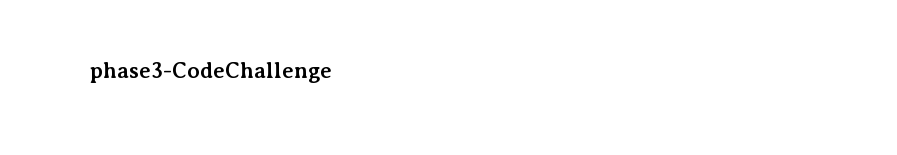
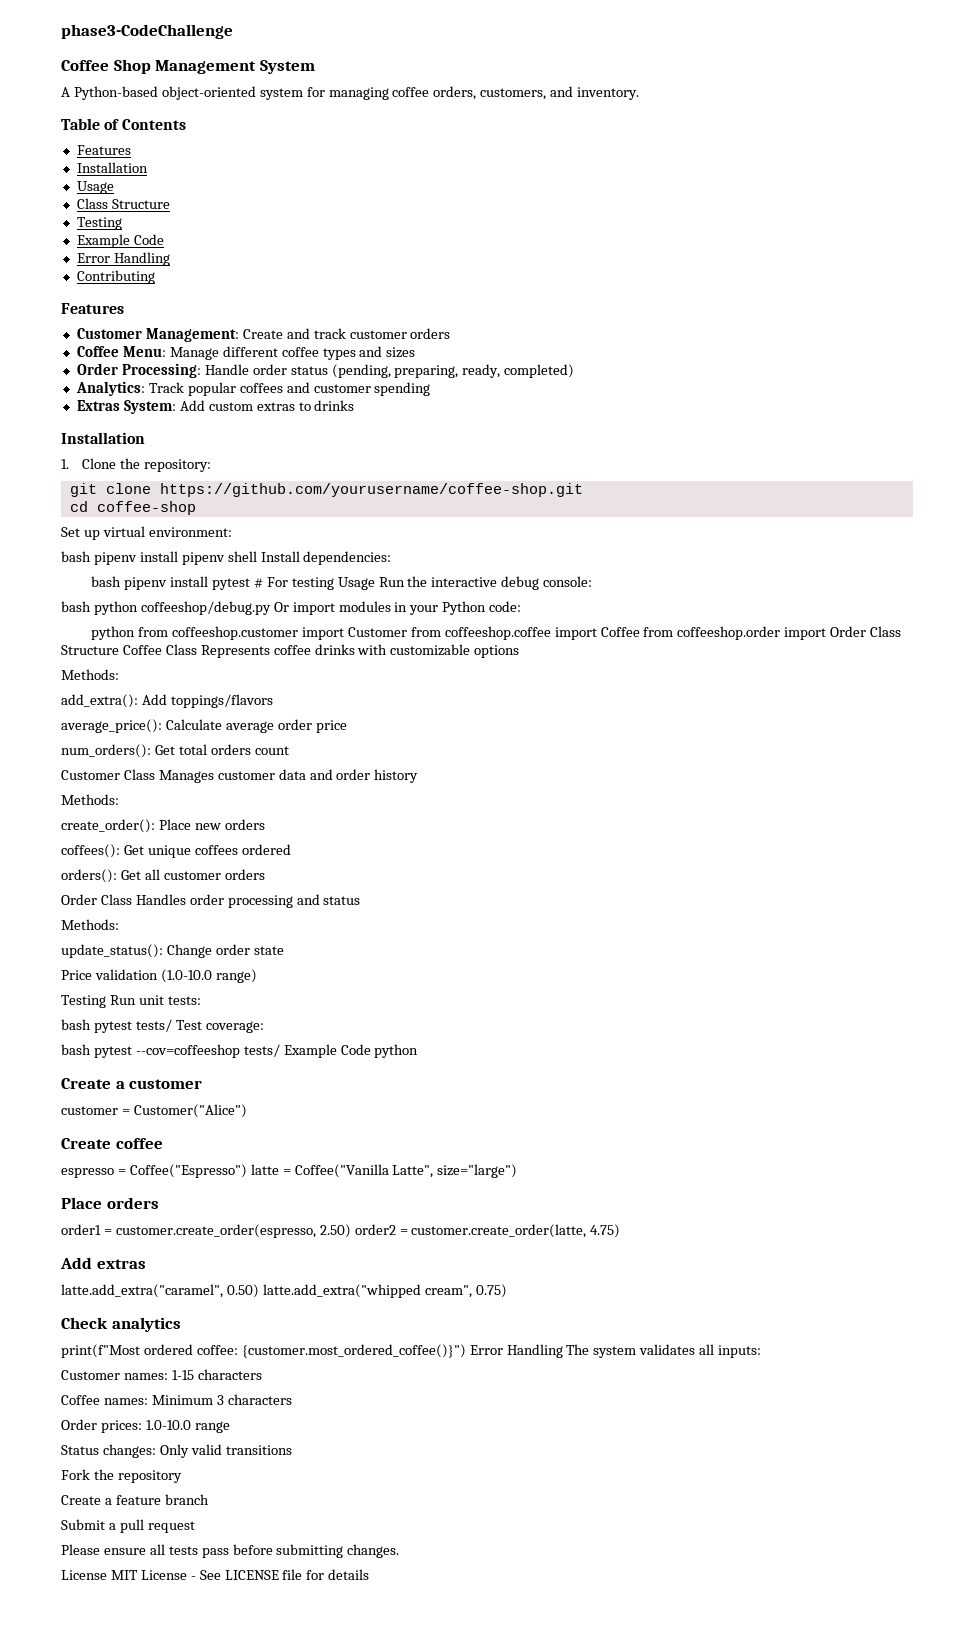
(332, 72) none -> [61,59,315,74] [61,86,640,100] [61,118,186,130] [76,145,131,155] [76,162,148,173] [76,181,114,194] [76,198,170,209] [76,217,122,230] [76,234,164,248] [76,252,170,266] [76,270,155,284] [61,303,124,314] [76,328,451,342] [76,346,416,360] [76,363,575,378] [75,381,431,396] [76,400,355,414] [61,432,145,444] [61,458,212,472] [69,483,583,497] [69,501,196,515] [61,526,232,540] [61,551,392,565] [91,576,593,590] [61,601,522,615] [91,626,902,640] [61,644,520,658] [61,669,119,680] [61,694,273,708] [61,719,347,733] [61,744,289,758] [61,769,419,783] [61,794,119,805] [61,819,265,833] [61,844,291,858] [61,869,265,883] [61,894,361,908] [61,919,119,930] [61,944,284,958] [61,969,257,983] [61,995,201,1008] [61,1019,264,1033] [61,1044,419,1058] [61,1078,203,1089] [61,1104,247,1118] [61,1138,163,1149] [61,1164,518,1178] [61,1197,159,1209] [61,1224,621,1238] [60,1257,146,1269] [61,1284,507,1298] [61,1317,181,1332] [61,1344,762,1358] [61,1369,262,1380] [61,1394,292,1405] [61,1419,230,1433] [61,1444,292,1458] [61,1469,182,1483] [61,1494,209,1505] [61,1519,195,1533] [61,1544,400,1558] [61,1569,370,1580] // Coffee Shop Management System // A Python-based object-oriented system for managing coffee orders, customers, and inventory. // Table of Contents // Features // Installation // Usage // Class Structure // Testing // Example Code // Error Handling // Contributing // Features // Customer Management: Create and track customer orders // Coffee Menu: Manage different coffee types and sizes // Order Processing: Handle order status (pending, preparing, ready, completed) // Analytics: Track popular coffees and customer spending // Extras System: Add custom extras to drinks // Installation // 1. Clone the repository: // git clone https://github.com/yourusername/coffee-shop.git // cd coffee-shop // Set up virtual environment: // bash pipenv install pipenv shell Install dependencies: // bash pipenv install pytest # For testing Usage Run the interactive debug console: // bash python coffeeshop/debug.py Or import modules in your Python code: // python from coffeeshop.customer import Customer from coffeeshop.coffee import Coffee from coffeeshop.order import Order Class Structure Coffee Class Represents coffee drinks with customizable options // Methods: // add_extra(): Add toppings/flavors // average_price(): Calculate average order price // num_orders(): Get total orders count // Customer Class Manages customer data and order history // Methods: // create_order(): Place new orders // coffees(): Get unique coffees ordered // orders(): Get all customer orders // Order Class Handles order processing and status // Methods: // update_status(): Change order state // Price validation (1.0-10.0 range) // Testing Run unit tests: // bash pytest tests/ Test coverage: // bash pytest --cov=coffeeshop tests/ Example Code python // Create a customer // customer = Customer("Alice") // Create coffee // espresso = Coffee("Espresso") latte = Coffee("Vanilla Latte", size="large") // Place orders // order1 = customer.create_order(espresso, 2.50) order2 = customer.create_order(latte, 4.75) // Add extras // latte.add_extra("caramel", 0.50) latte.add_extra("whipped cream", 0.75) // Check analytics // print(f"Most ordered coffee: {customer.most_ordered_coffee()}") Error Handling The system validates all inputs: // Customer names: 1-15 characters // Coffee names: Minimum 3 characters // Order prices: 1.0-10.0 range // Status changes: Only valid transitions // Fork the repository // Create a feature branch // Submit a pull request // Please ensure all tests pass before submitting changes. // License MIT License - See LICENSE file for details

